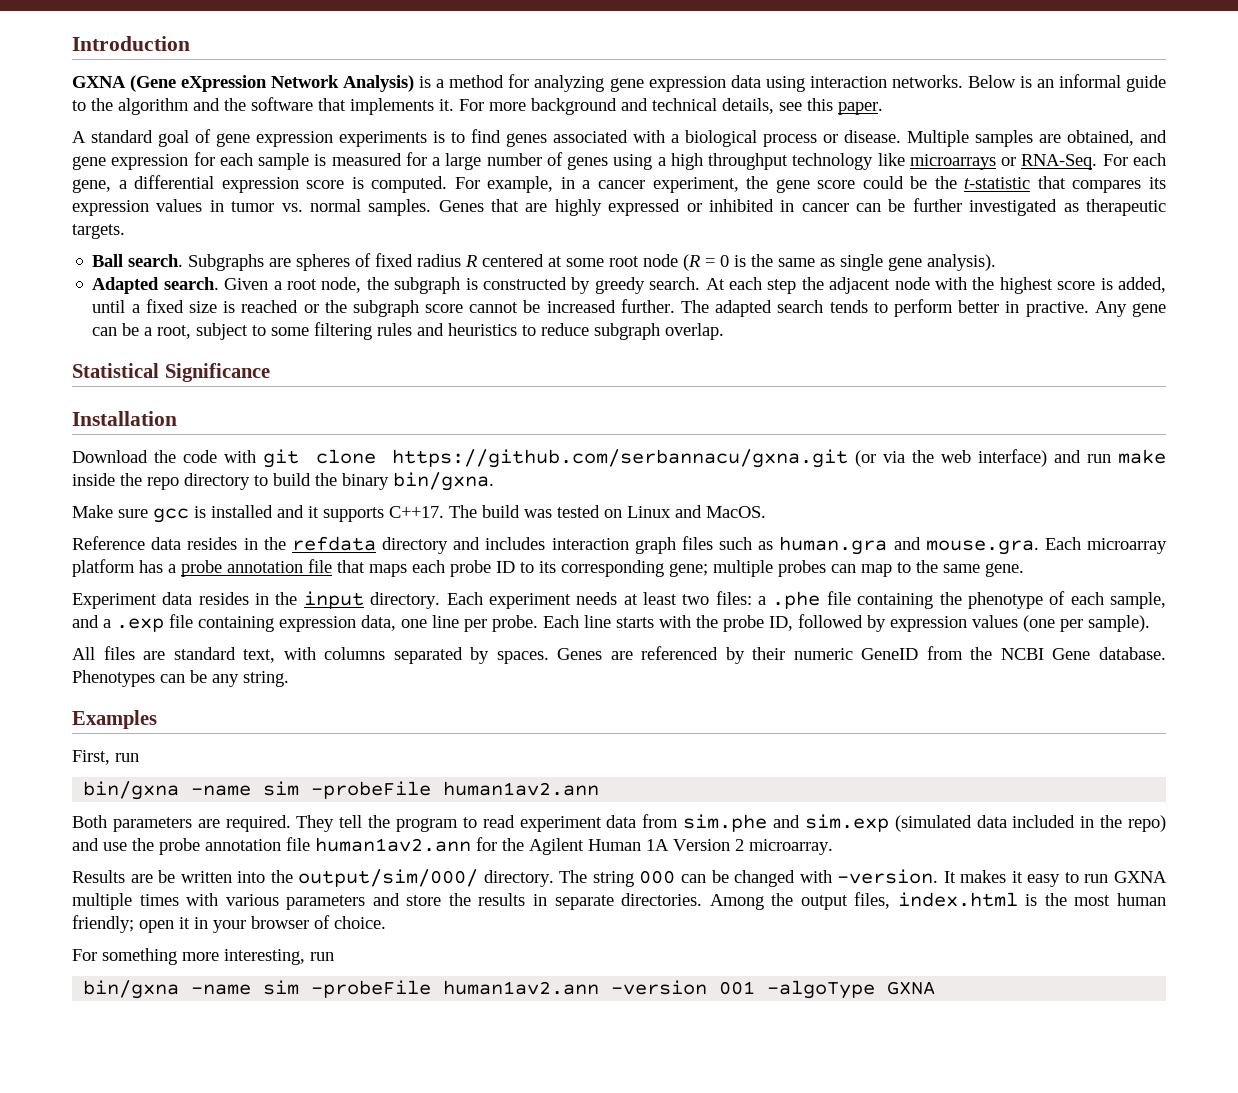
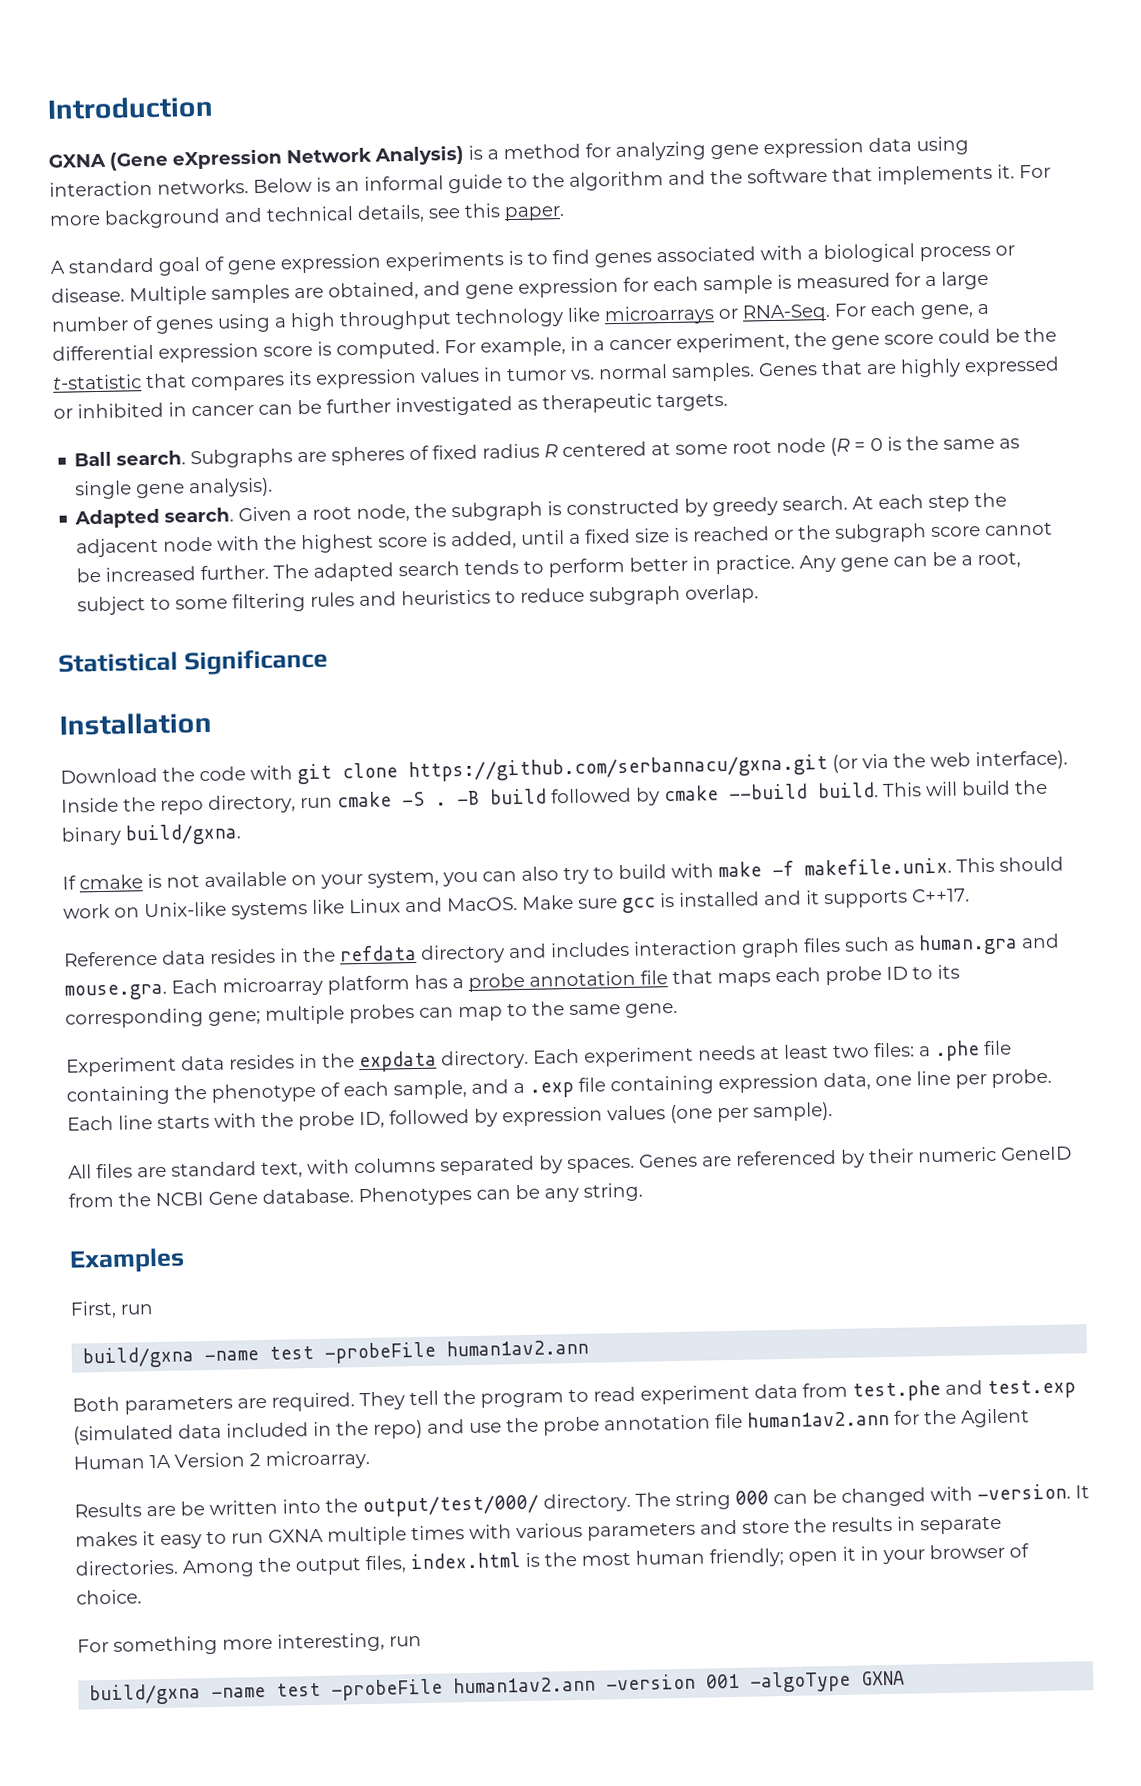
[1025,301,1089,317] practive. -> [715,554,796,575] practice.
[978,449,1166,467] [72,472,494,491] interface) and run make inside the repo directory to build the binary bin/gxna. // -> [975,750,1068,771] [61,779,1048,815] [61,823,241,846] [62,856,1064,890] [63,897,518,920] interface). Inside the repo directory, run cmake -S . -B build followed by cmake --build build. This will build the binary build/gxna. // If cmake is not available on your system, you can also try to build with make -f makefile.unix. This should work on Unix-like systems like Linux and MacOS.
[449,505,766,518] The build was tested on Linux and MacOS. -> (970, 895) none
[303,591,364,609] input -> [359,1050,437,1073] expdata
[83,781,300,800] bin/gxna -name sim -> [82,1345,315,1369] build/gxna -name test
[683,814,889,832] sim.phe and sim.exp -> [852,1379,1076,1402] test.phe and test.exp
[298,869,479,887] output/sim/000/ -> [362,1494,539,1518] output/test/000/
[83,980,300,999] bin/gxna -name sim -> [89,1682,322,1706] build/gxna -name test

